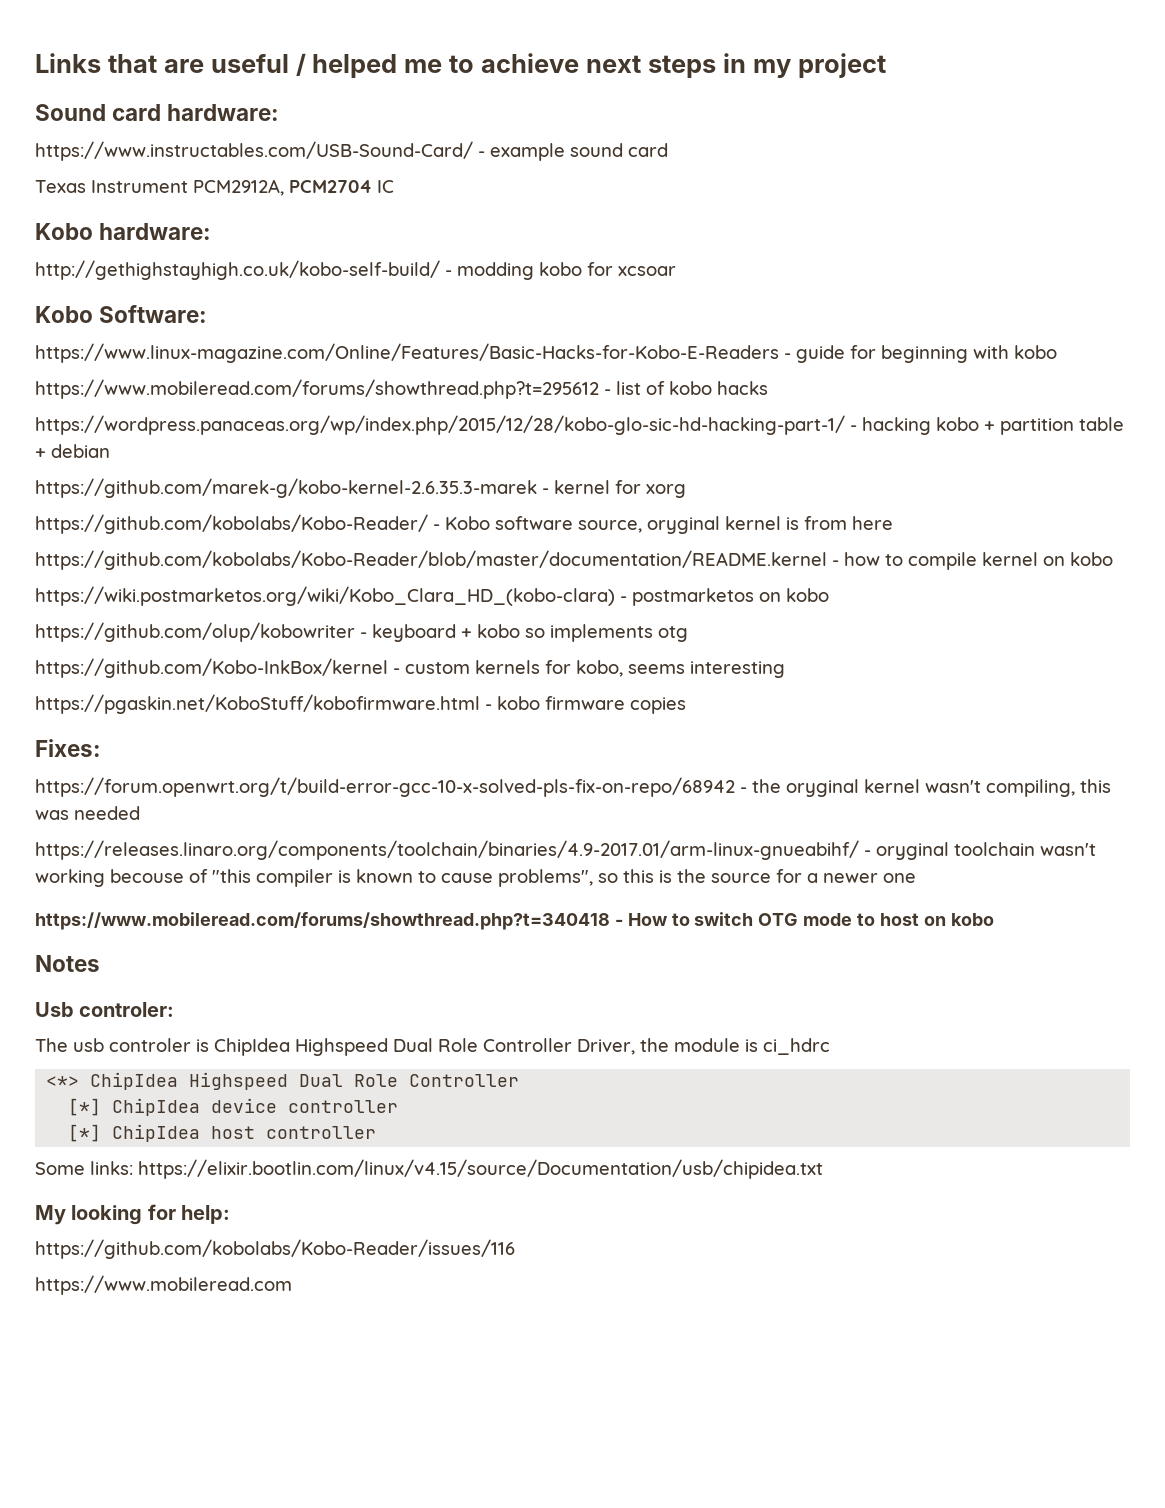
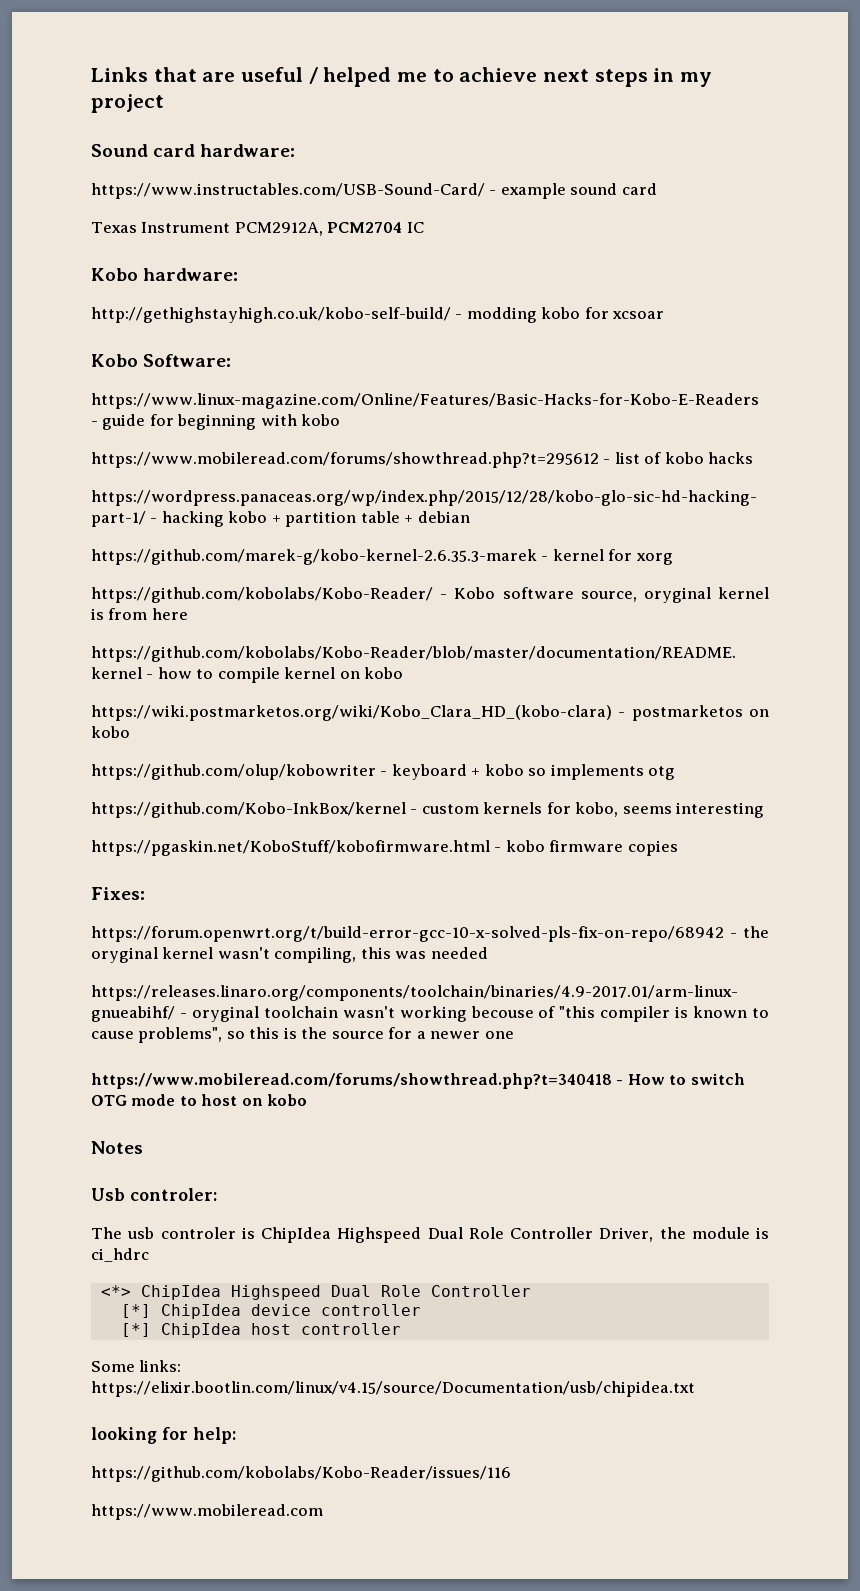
[35,1205,66,1225] My -> (695, 1389) none

